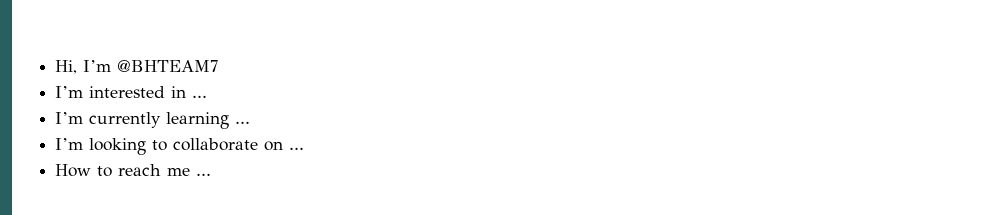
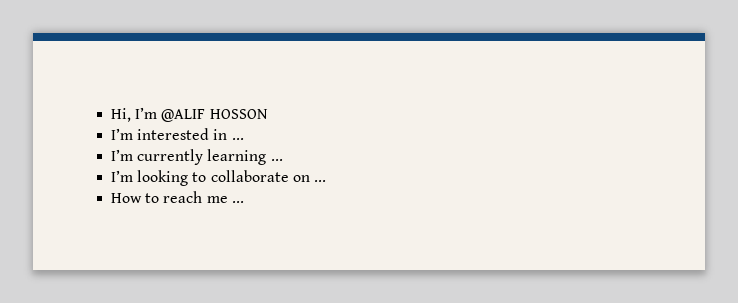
[117,60,219,72] @BHTEAM7 -> [161,109,268,122] @ALIF HOSSON

